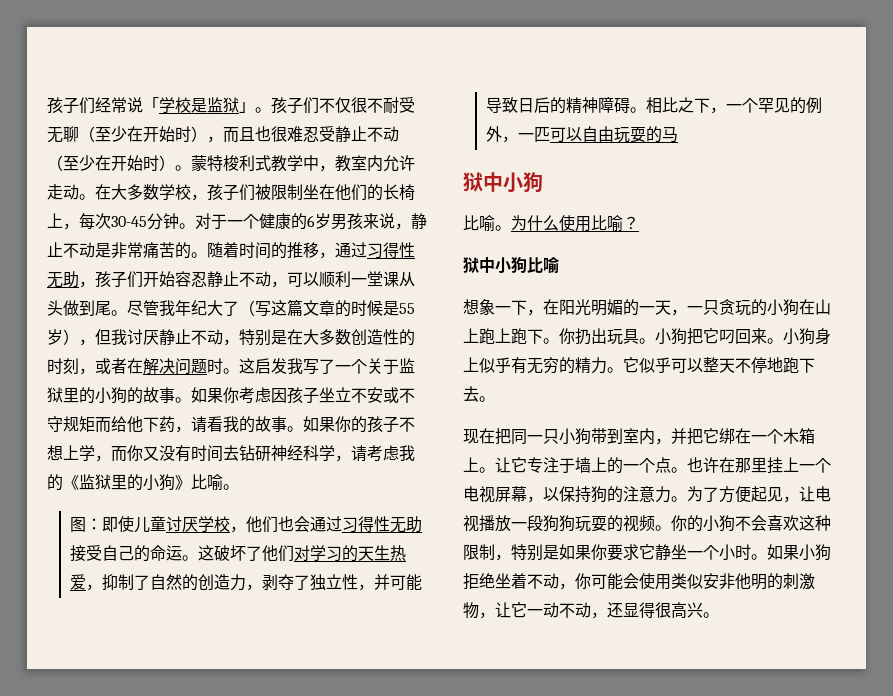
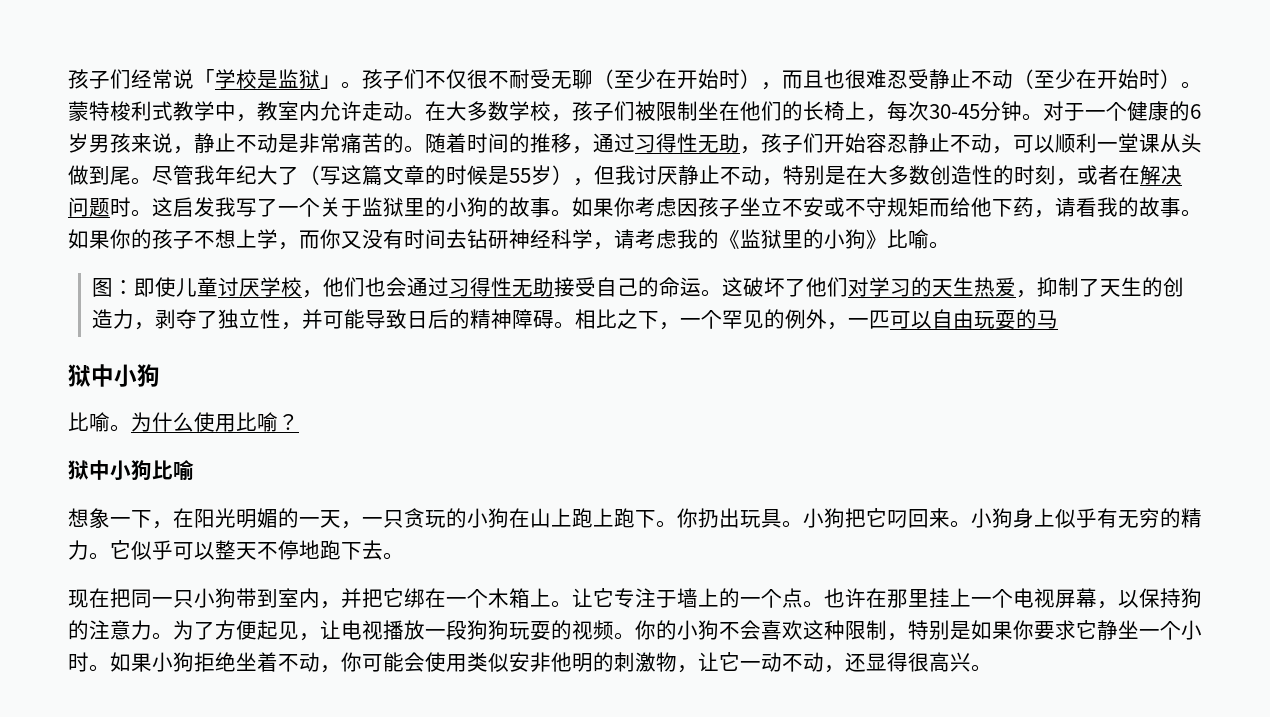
[150,574,183,590] 自然 -> [1099,277,1142,297] 天生

